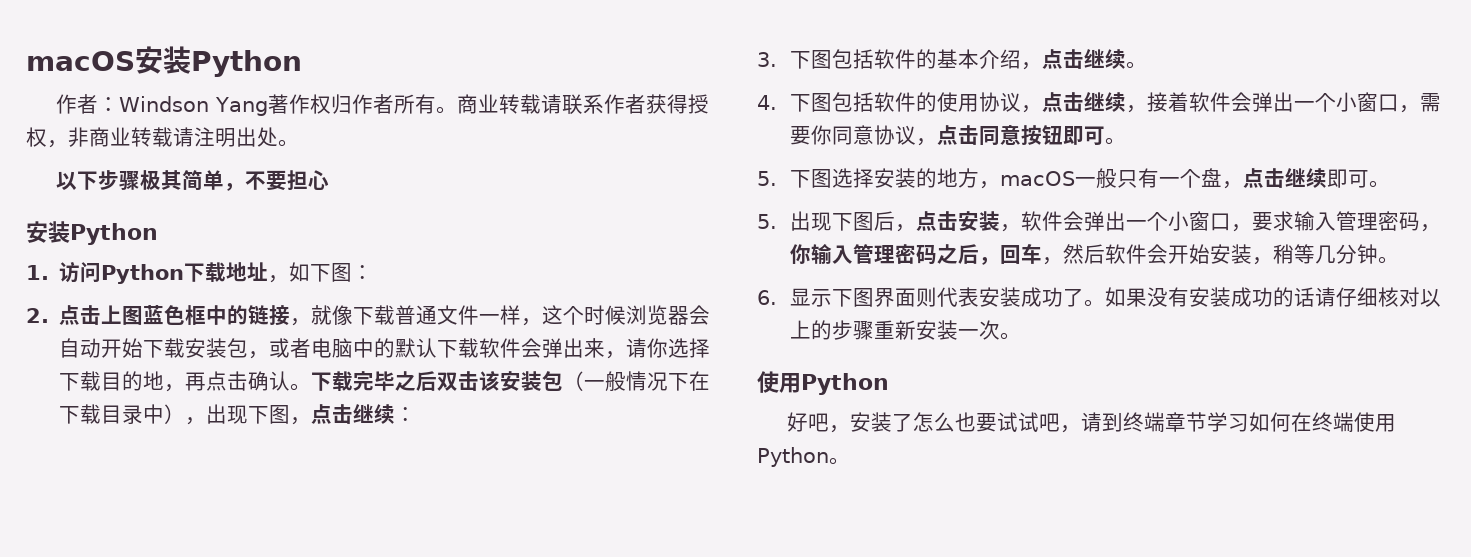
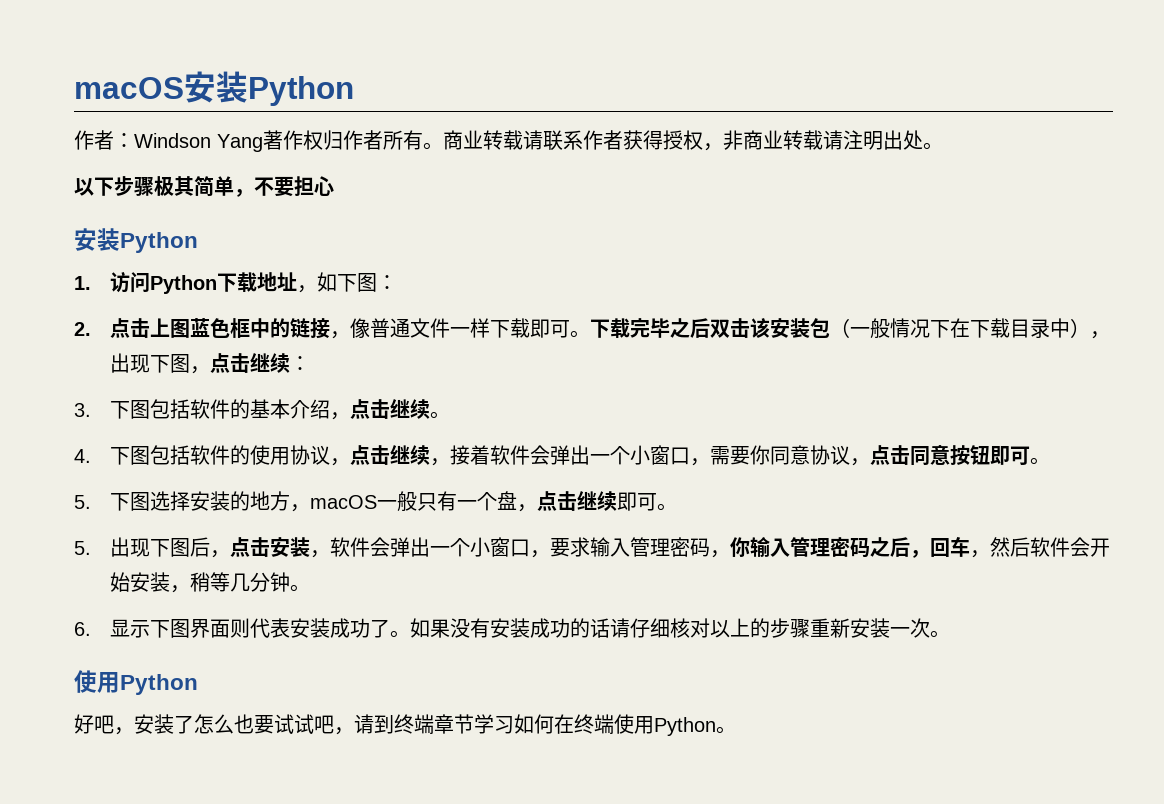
[311,305,396,325] 就像下载 -> [349,318,370,338] 像
[521,305,711,326] [59,338,711,359] [59,371,291,392] ，这个时候浏览器会自动开始下载安装包，或者电脑中的默认下载软件会弹出来，请你选择下载目的地，再点击确认 -> [489,318,570,338] 下载即可

